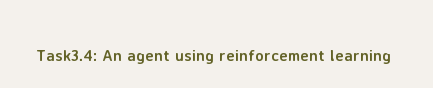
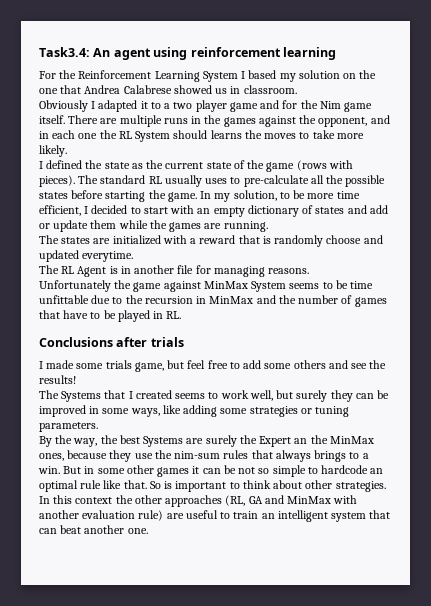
(391, 57) none -> [39,70,377,82] [39,85,297,94] [39,100,373,112] [39,115,390,127] [39,130,364,142] [39,145,67,157] [39,160,353,172] [39,175,386,187] [39,190,360,202] [39,205,388,217] [39,220,268,232] [39,235,383,247] [39,250,134,262] [39,265,310,277] [39,280,374,292] [39,295,387,307] [39,310,182,322] [39,337,184,347] [39,360,387,372] [39,375,76,384] [39,390,390,402] [39,405,350,417] [39,422,98,432] [39,435,374,447] [39,450,369,462] [38,465,384,477] [39,480,386,492] [39,495,358,507] [39,510,391,522] [39,525,148,534] // For the Reinforcement Learning System I based my solution on the one that Andrea Calabrese showed us in classroom. // Obviously I adapted it to a two player game and for the Nim game itself. There are multiple runs in the games against the opponent, and in each one the RL System should learns the moves to take more likely. // I defined the state as the current state of the game (rows with pieces). The standard RL usually uses to pre-calculate all the possible states before starting the game. In my solution, to be more time efficient, I decided to start with an empty dictionary of states and add or update them while the games are running. // The states are initialized with a reward that is randomly choose and updated everytime. // The RL Agent is in another file for managing reasons. // Unfortunately the game against MinMax System seems to be time unfittable due to the recursion in MinMax and the number of games that have to be played in RL. // Conclusions after trials // I made some trials game, but feel free to add some others and see the results! // The Systems that I created seems to work well, but surely they can be improved in some ways, like adding some strategies or tuning parameters. // By the way, the best Systems are surely the Expert an the MinMax ones, because they use the nim-sum rules that always brings to a win. But in some other games it can be not so simple to hardcode an optimal rule like that. So is important to think about other strategies. In this context the other approaches (RL, GA and MinMax with another evaluation rule) are useful to train an intelligent system that can beat another one.

